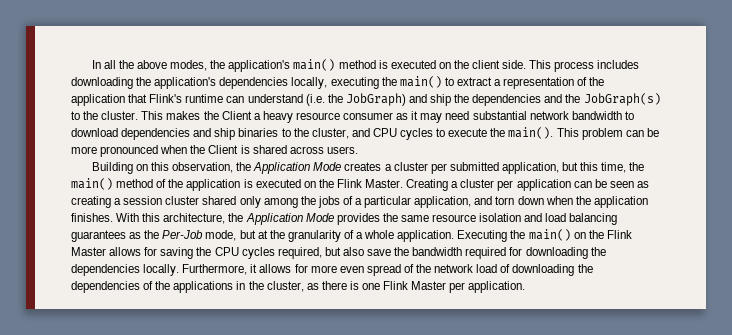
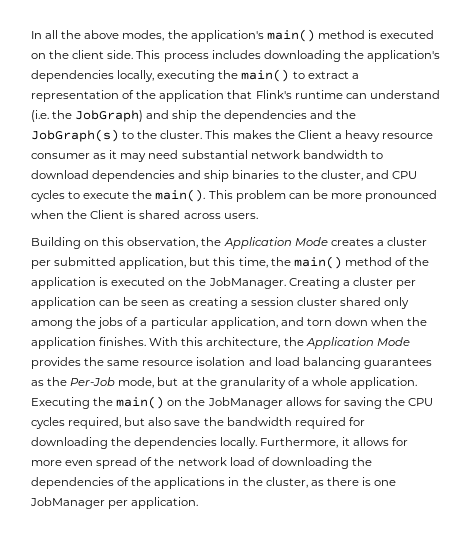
[336,179,404,188] Flink Master. -> [208,277,286,289] JobManager.
[606,230,632,239] [71,247,106,256] Flink Master -> [207,397,283,409] JobManager
[383,281,447,290] Flink Master -> [30,497,105,509] JobManager

